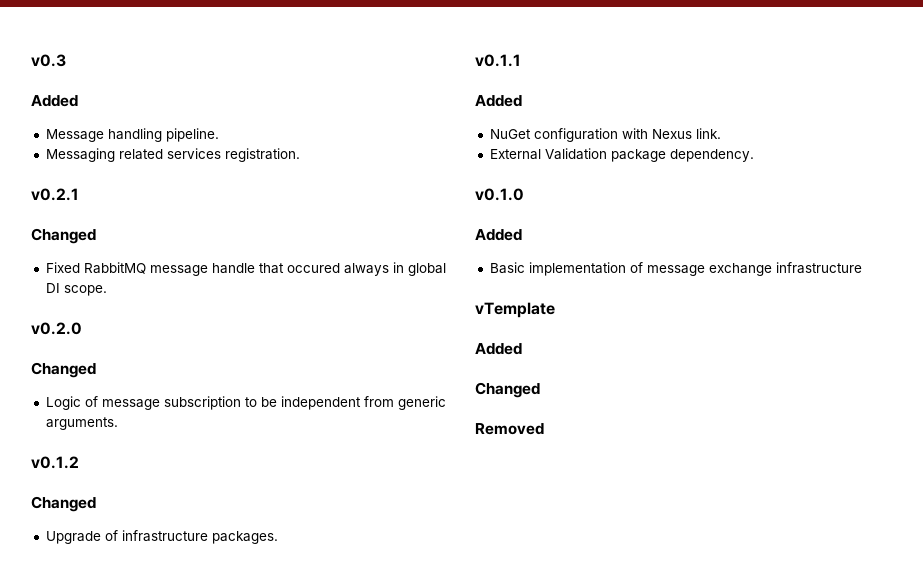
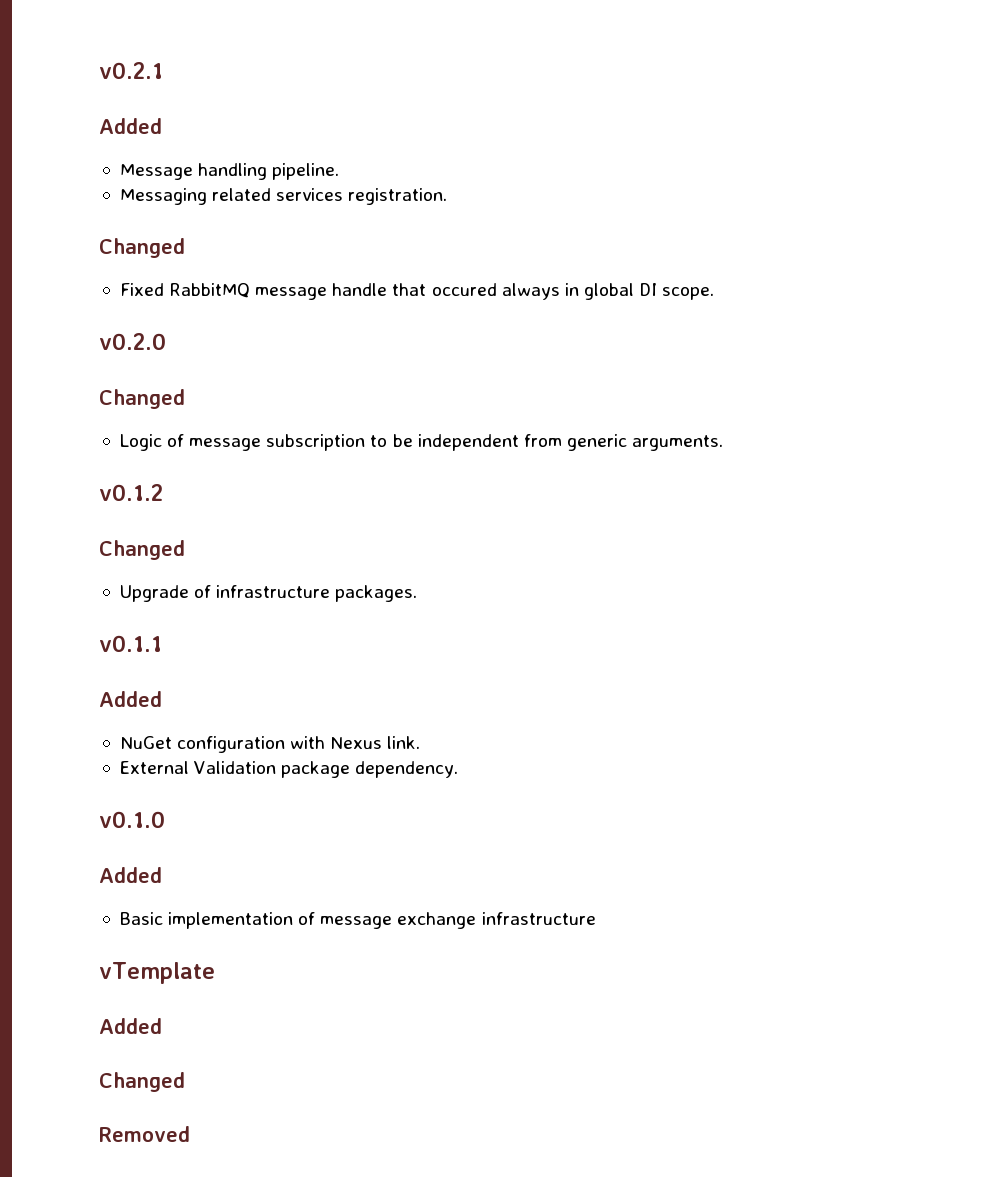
[31,54,66,67] v0.3 -> [99,62,163,79] v0.2.1
[31,188,79,201] // v0.2.1 -> (448, 196) none

